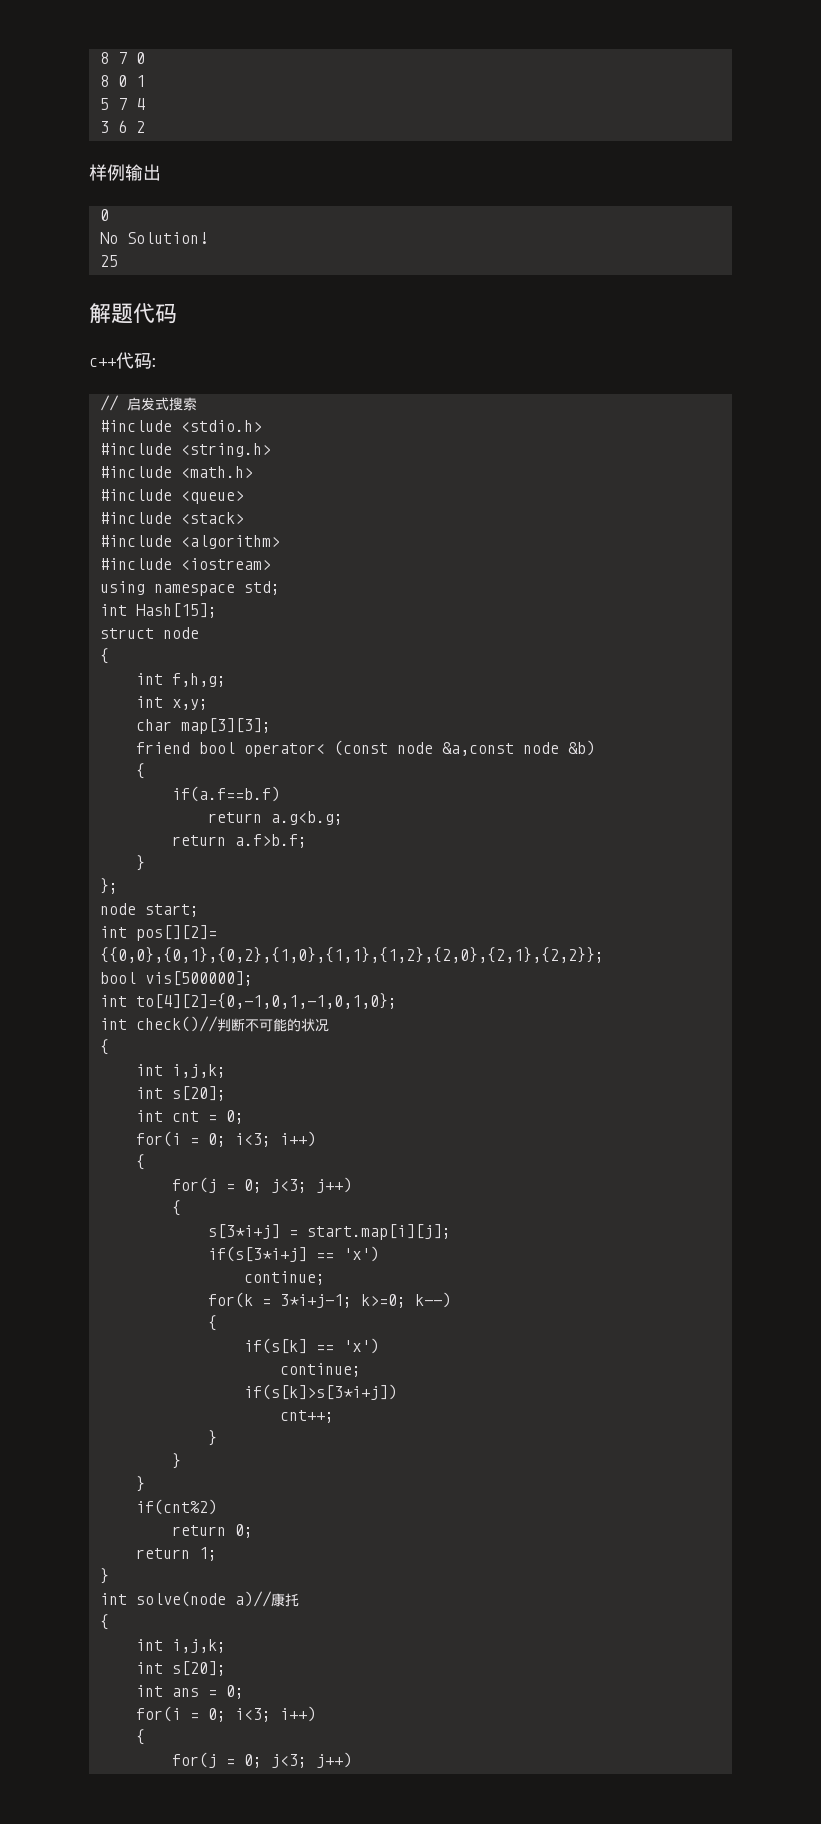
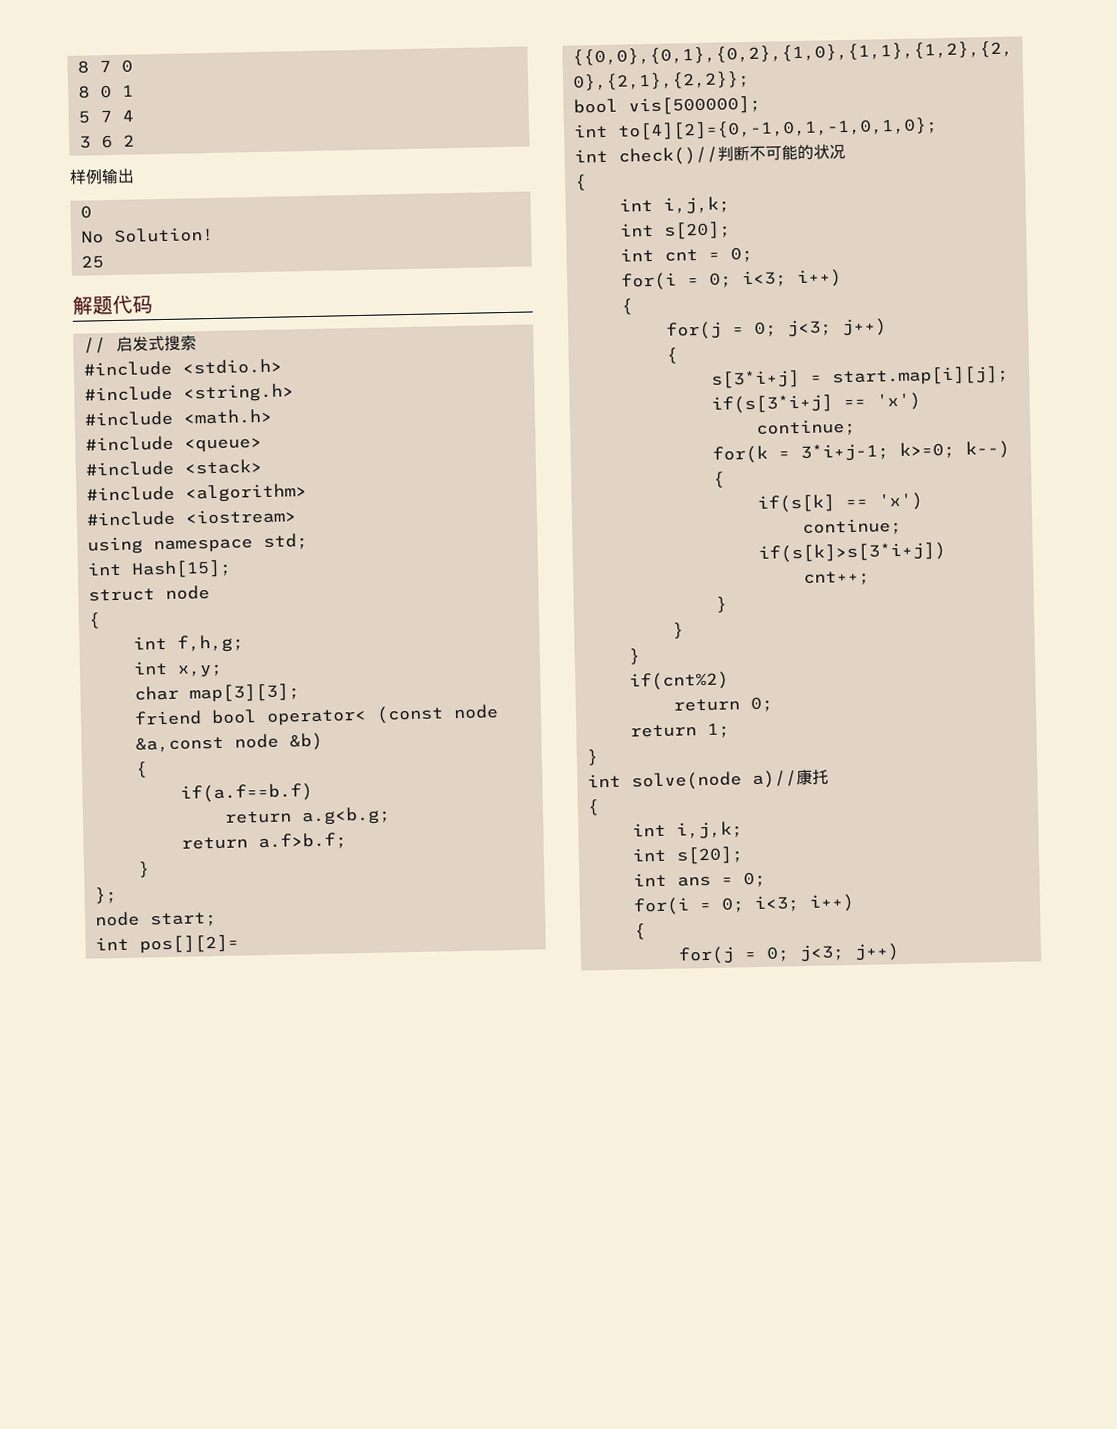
[89,352,156,369] // c++代码: -> (153, 304) none

